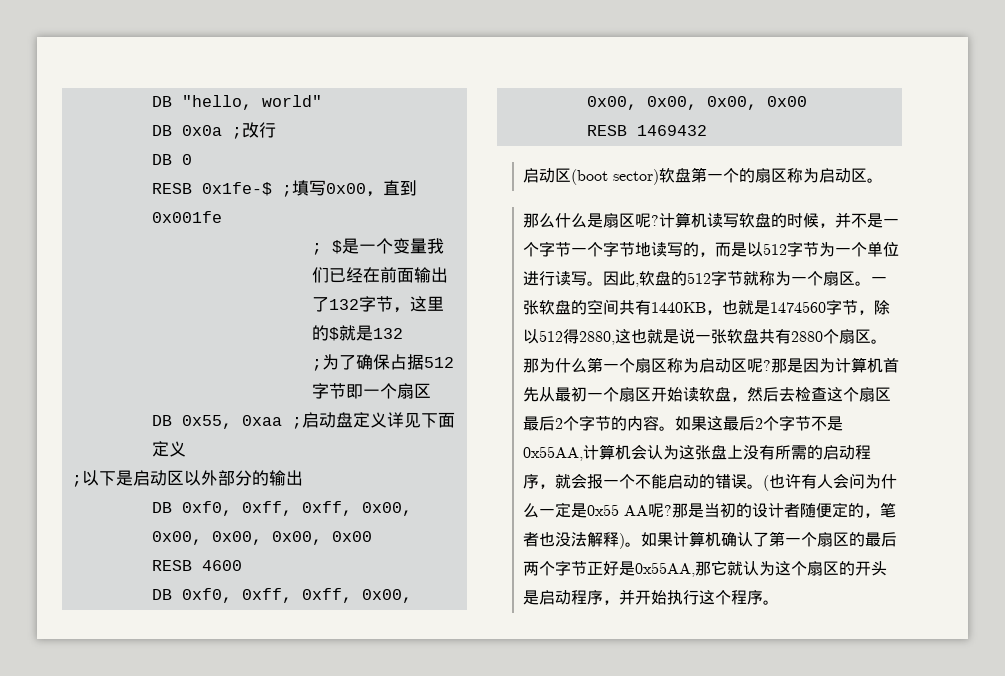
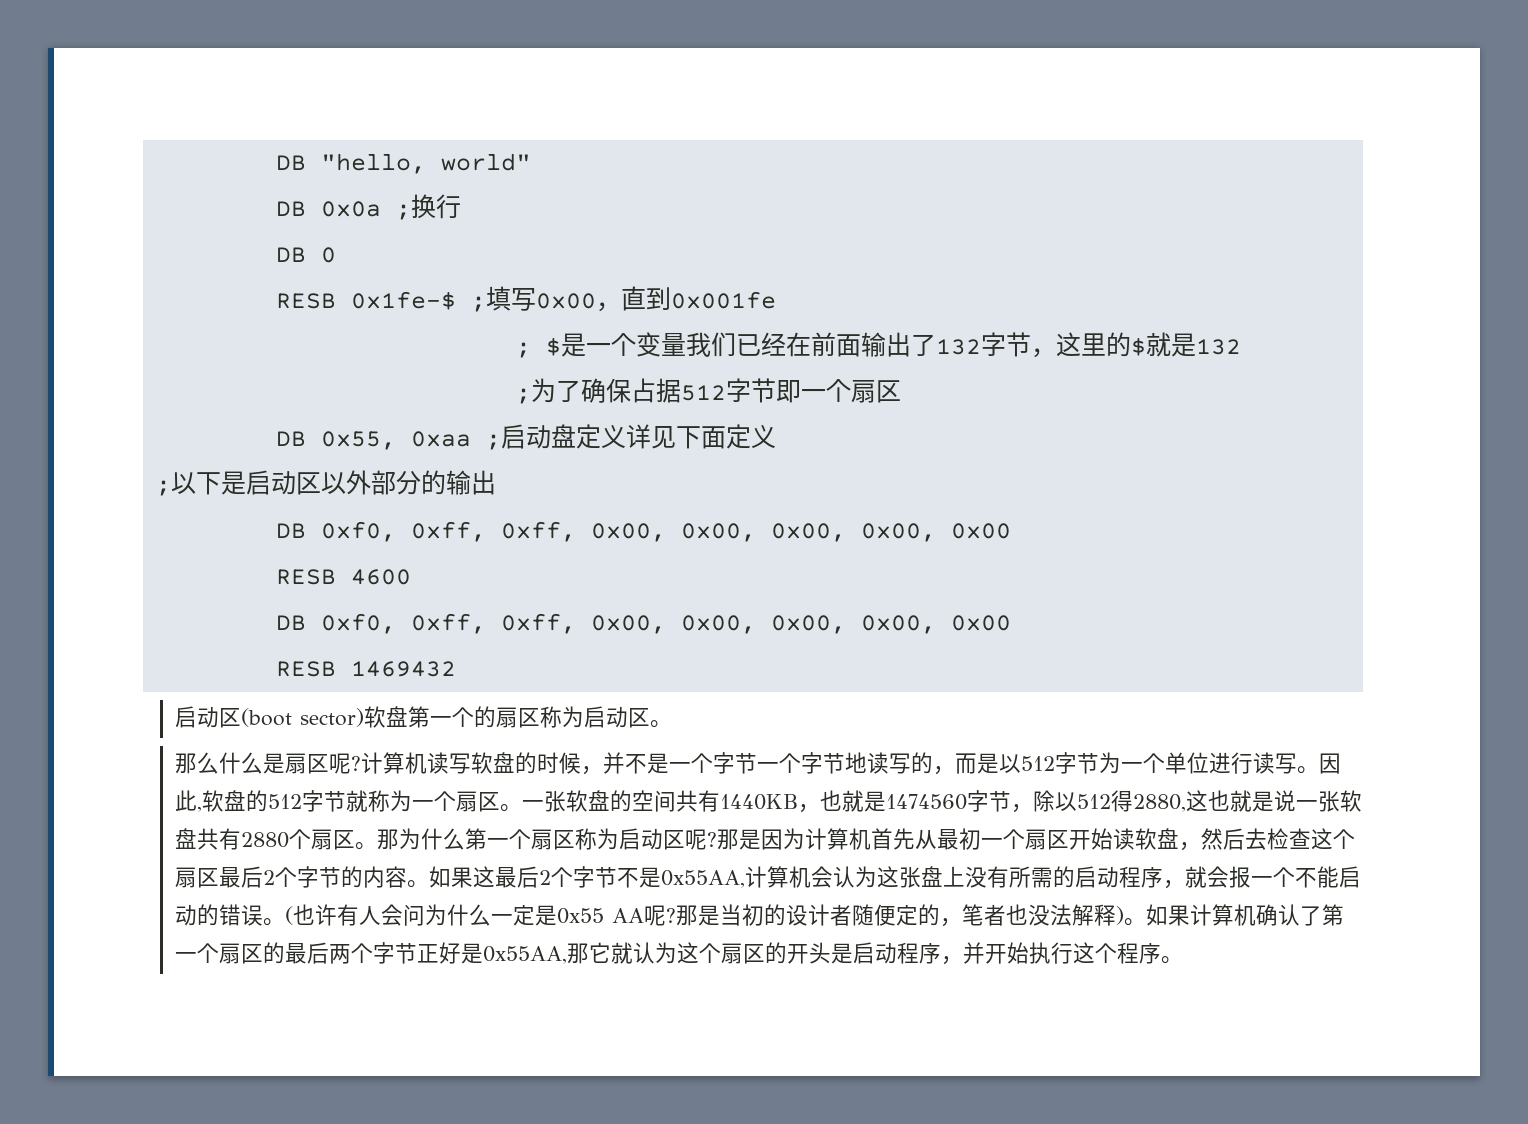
[241,122,259,138] 改 -> [410,194,436,219] 换

